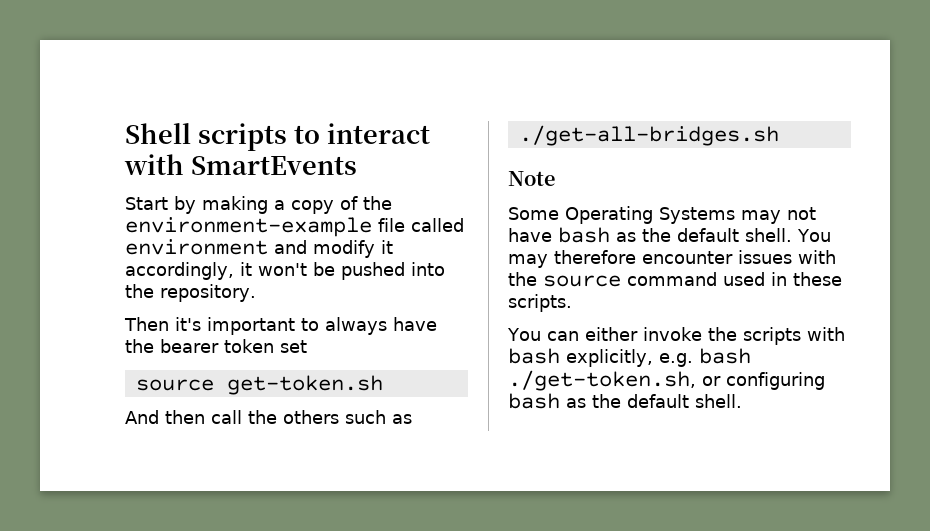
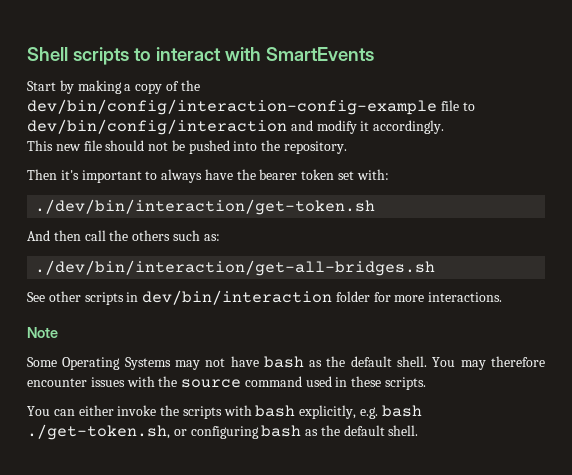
[125,217,464,237] [125,239,393,258] [125,262,307,280] environment-example file called environment and modify it accordingly, it won't -> [27,99,475,115] [27,119,445,135] [27,140,169,151] dev/bin/config/interaction-config-example file to dev/bin/config/interaction and modify it accordingly. // This new file should not
[135,375,383,395] // source get-token.sh -> [356,169,389,180] [35,199,376,215] with: // ./dev/bin/interaction/get-token.sh
[392,414,412,424] [518,125,779,146] as // ./get-all-bridges.sh -> [203,234,220,241] [35,260,436,276] [27,290,503,305] as: // ./dev/bin/interaction/get-all-bridges.sh // See other scripts in dev/bin/interaction folder for more interactions.

